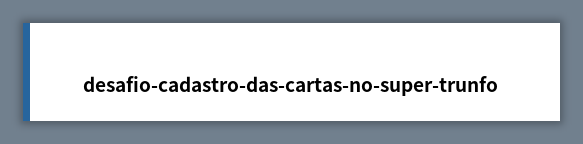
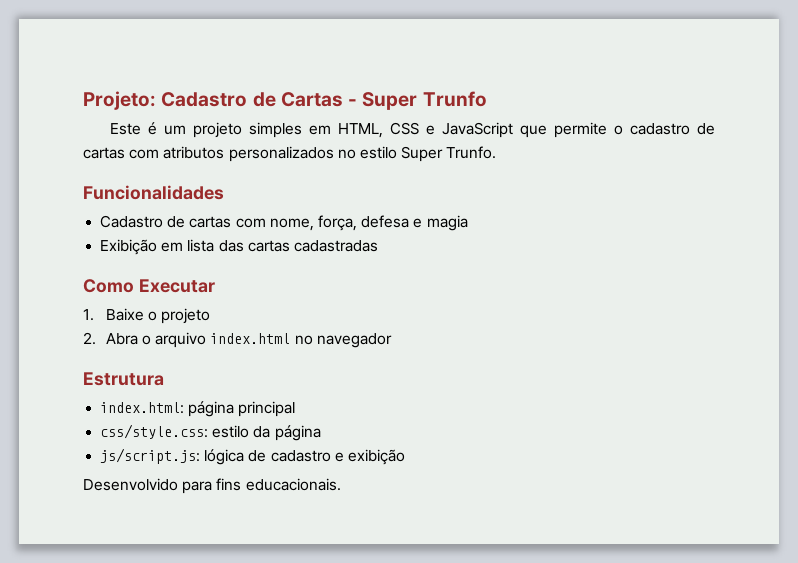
[83,76,498,96] desafio-cadastro-das-cartas-no-super-trunfo -> [83,91,487,110] [110,122,715,138] [83,146,497,162] [83,185,224,200] [100,215,468,231] [100,239,378,255] [83,279,215,293] [83,308,211,324] [83,332,392,348] [83,372,164,386] [100,401,296,417] [100,424,321,441] [100,448,405,465] [83,478,341,494] Projeto: Cadastro de Cartas - Super Trunfo // Este é um projeto simples em HTML, CSS e JavaScript que permite o cadastro de cartas com atributos personalizados no estilo Super Trunfo. // Funcionalidades // Cadastro de cartas com nome, força, defesa e magia // Exibição em lista das cartas cadastradas // Como Executar // 1. Baixe o projeto // 2. Abra o arquivo index.html no navegador // Estrutura // index.html: página principal // css/style.css: estilo da página // js/script.js: lógica de cadastro e exibição // Desenvolvido para fins educacionais.

